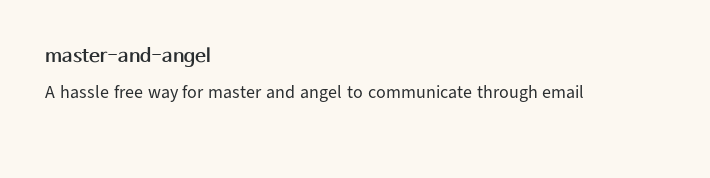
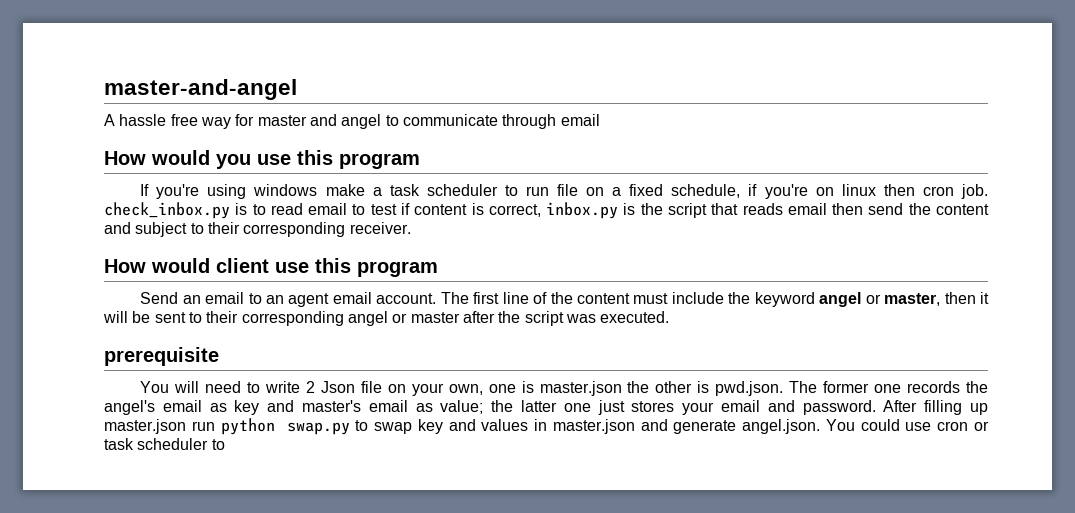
(585, 92) none -> [104,150,420,169] [140,184,988,199] [104,202,990,219] [104,222,411,237] [104,258,438,277] [140,292,990,307] [103,311,670,326] [104,347,219,366] [140,381,989,396] [104,400,988,415] [104,418,990,435] [104,438,225,450] // How would you use this program // If you're using windows make a task scheduler to run file on a fixed schedule, if you're on linux then cron job. check_inbox.py is to read email to test if content is correct, inbox.py is the script that reads email then send the content and subject to their corresponding receiver. // How would client use this program // Send an email to an agent email account. The first line of the content must include the keyword angel or master, then it will be sent to their corresponding angel or master after the script was executed. // prerequisite // You will need to write 2 Json file on your own, one is master.json the other is pwd.json. The former one records the angel's email as key and master's email as value; the latter one just stores your email and password. After filling up master.json run python swap.py to swap key and values in master.json and generate angel.json. You could use cron or task scheduler to

